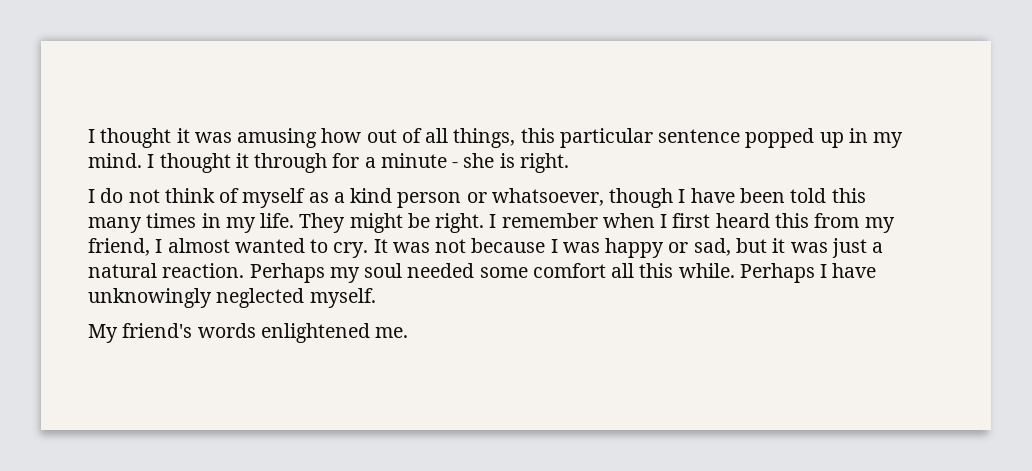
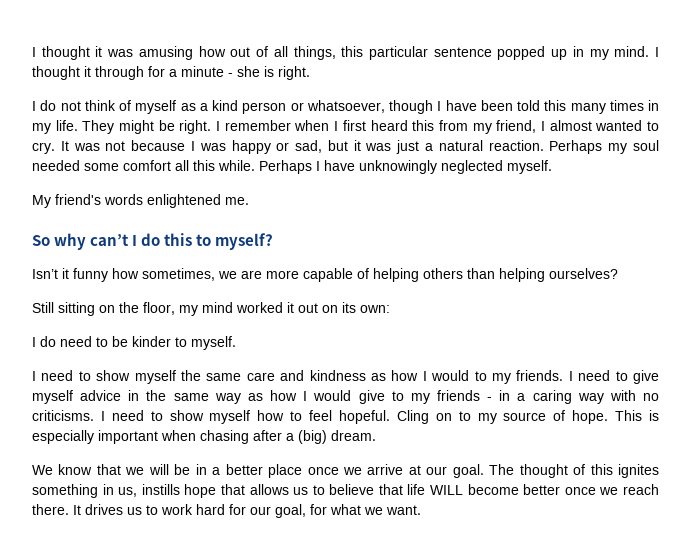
(409, 332) none -> [32,233,274,250] [32,268,618,282] [32,302,390,316] [32,336,236,350] [32,370,659,384] [32,390,659,404] [32,410,660,424] [32,430,376,444] [32,464,659,478] [32,484,659,498] [32,504,421,518] // So why can’t I do this to myself? // Isn’t it funny how sometimes, we are more capable of helping others than helping ourselves? // Still sitting on the floor, my mind worked it out on its own: // I do need to be kinder to myself. // I need to show myself the same care and kindness as how I would to my friends. I need to give myself advice in the same way as how I would give to my friends - in a caring way with no criticisms. I need to show myself how to feel hopeful. Cling on to my source of hope. This is especially important when chasing after a (big) dream. // We know that we will be in a better place once we arrive at our goal. The thought of this ignites something in us, instills hope that allows us to believe that life WILL become better once we reach there. It drives us to work hard for our goal, for what we want.

